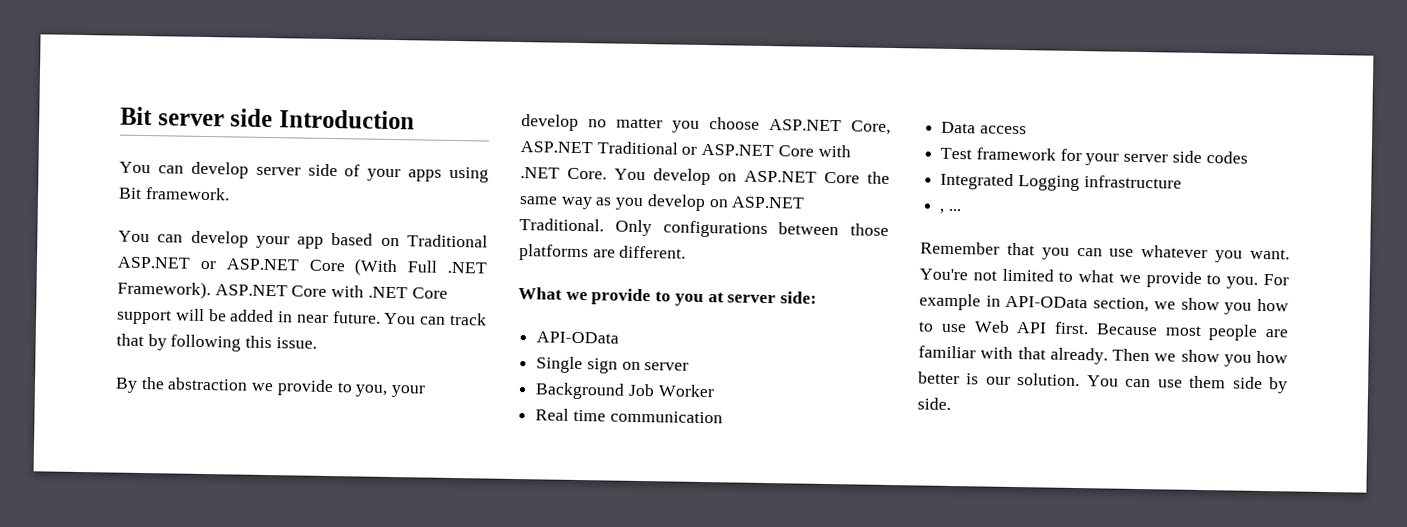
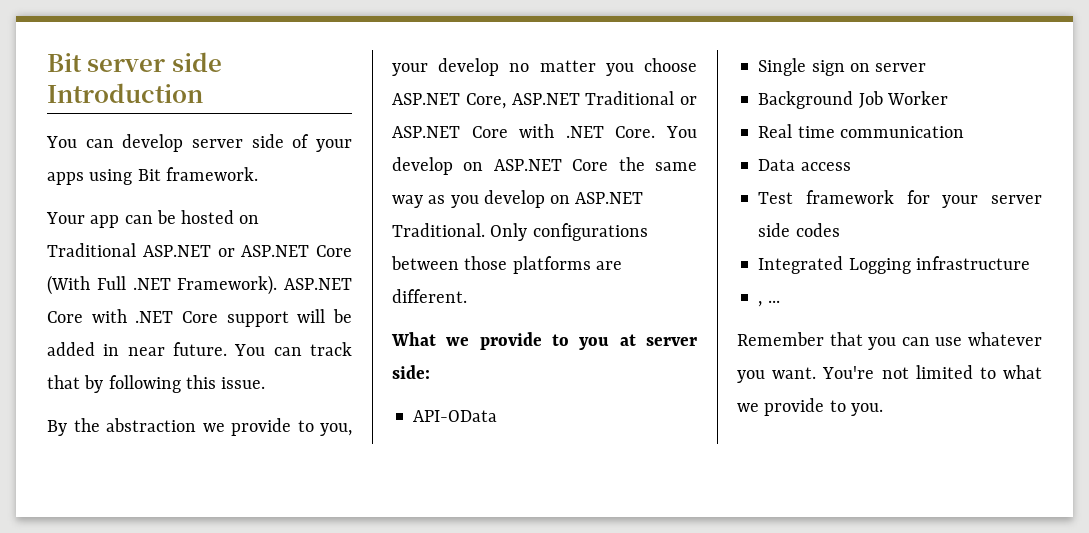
[118,230,374,249] You can develop your app based -> [46,210,235,228] Your app can be hosted
[1263,273,1289,286] [919,293,1289,315] [918,320,1289,341] [918,345,1288,367] [918,371,1288,394] [917,397,951,410] For example in API-OData section, we show you how to use Web API first. Because most people are familiar with that already. Then we show you how better is our solution. You can use them side by side. -> (883, 409) none

